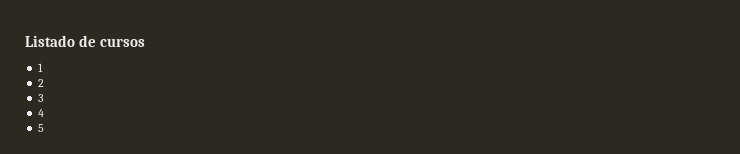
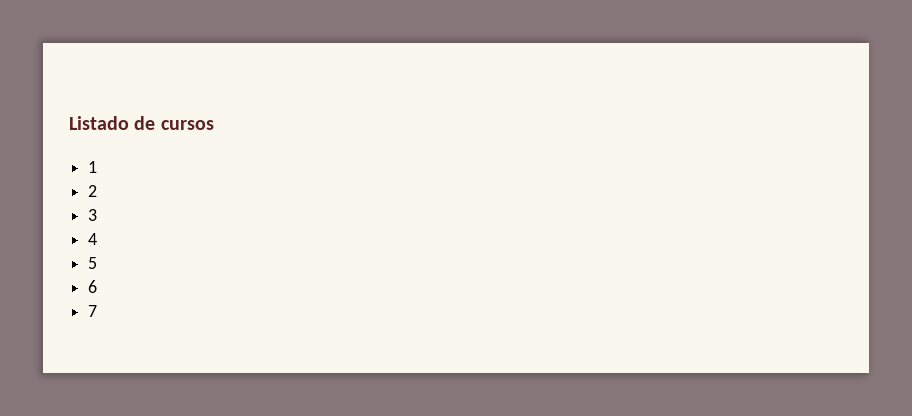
(45, 128) none -> [88,280,98,293] [88,305,98,317] // 6 // 7

